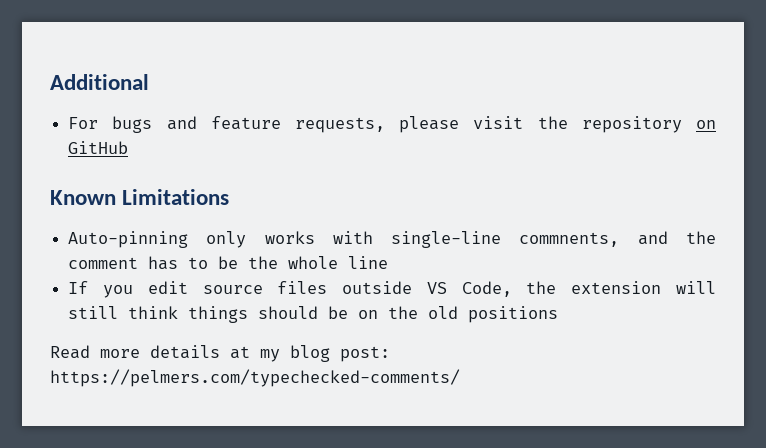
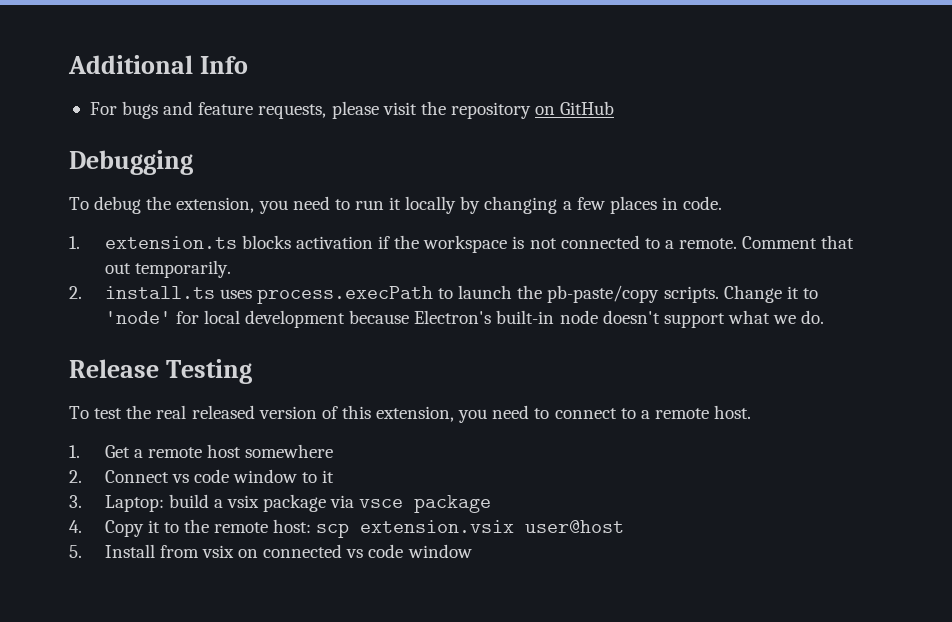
(149, 82) none -> [199,56,248,74] Info
[50,189,230,205] [68,231,717,248] [68,256,389,270] [68,281,716,298] [68,306,559,323] [50,345,390,362] [50,369,460,387] Known Limitations // Auto-pinning only works with single-line commnents, and the comment has to be the whole line // If you edit source files outside VS Code, the extension will still think things should be on the old positions // Read more details at my blog post: https://pelmers.com/typechecked-comments/ -> [69,150,193,175] [69,196,723,214] [69,235,855,253] [104,260,231,278] [69,285,818,304] [104,310,825,328] [69,359,252,384] [69,405,752,423] [69,444,334,458] [69,469,335,483] [69,494,492,513] [69,519,625,538] [69,544,472,558] Debugging // To debug the extension, you need to run it locally by changing a few places in code. // 1. extension.ts blocks activation if the workspace is not connected to a remote. Comment that out temporarily. // 2. install.ts uses process.execPath to launch the pb-paste/copy scripts. Change it to 'node' for local development because Electron's built-in node doesn't support what we do. // Release Testing // To test the real released version of this extension, you need to connect to a remote host. // 1. Get a remote host somewhere // 2. Connect vs code window to it // 3. Laptop: build a vsix package via vsce package // 4. Copy it to the remote host: scp extension.vsix user@host // 5. Install from vsix on connected vs code window

